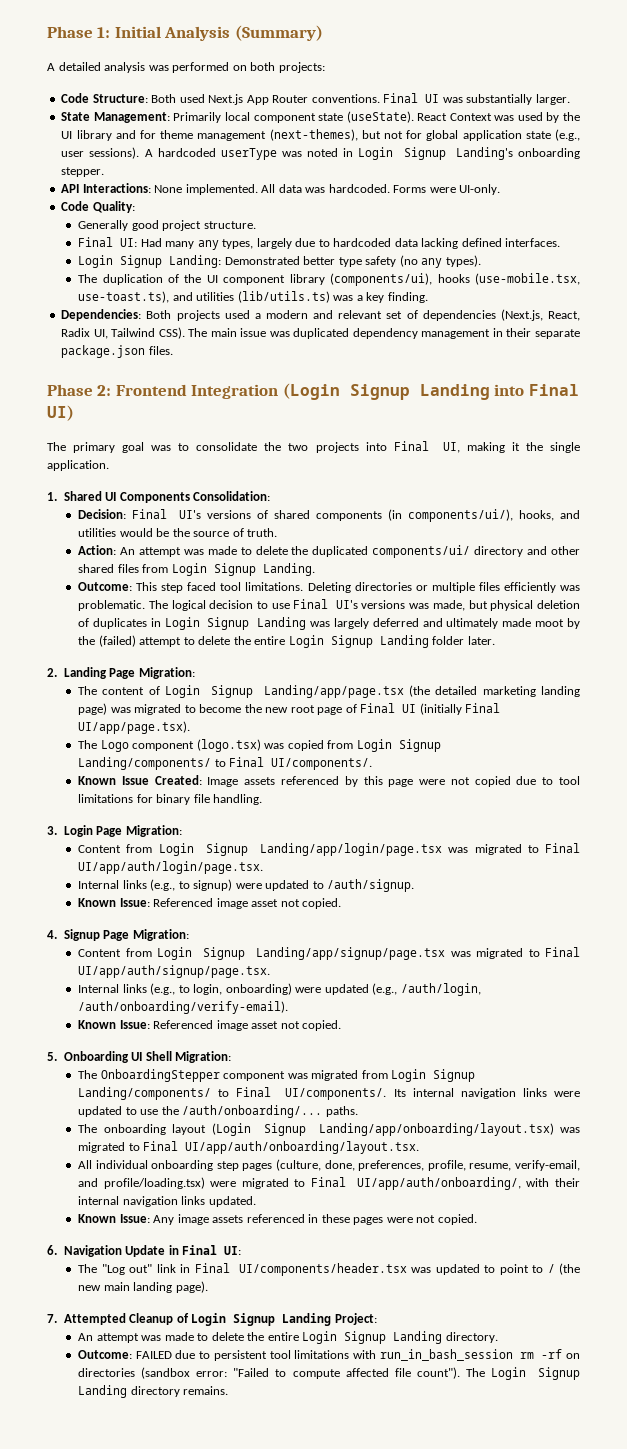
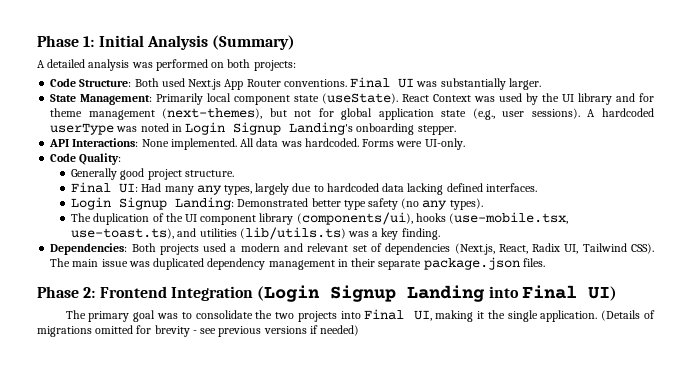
[47,491,271,503] [78,509,580,522] [78,528,278,537] [78,545,580,558] [78,563,315,576] [78,582,581,593] [78,599,581,611] [78,617,580,630] [78,635,495,648] [47,667,195,679] [78,685,580,698] [78,703,501,715] [78,721,191,734] [78,739,441,752] [78,757,373,770] [78,775,581,787] [78,794,263,805] [47,825,182,837] [78,843,580,856] [78,861,264,874] [78,879,415,892] [78,898,342,909] [47,929,189,941] [78,947,580,960] [78,965,271,978] [78,983,481,996] [78,1001,289,1014] [78,1020,342,1031] [47,1051,232,1063] [78,1069,476,1082] [78,1087,581,1100] [78,1105,358,1118] [78,1123,580,1136] [78,1141,420,1154] [78,1159,580,1171] [78,1177,580,1190] [78,1196,256,1207] [78,1214,477,1225] [47,1245,242,1257] [78,1263,580,1276] [78,1281,208,1293] [47,1313,377,1326] [78,1331,498,1344] [78,1349,580,1361] [78,1367,580,1380] [78,1385,229,1398] // 1. Shared UI Components Consolidation: // Decision: Final UI's versions of shared components (in components/ui/), hooks, and utilities would be the source of truth. // Action: An attempt was made to delete the duplicated components/ui/ directory and other shared files from Login Signup Landing. // Outcome: This step faced tool limitations. Deleting directories or multiple files efficiently was problematic. The logical decision to use Final UI's versions was made, but physical deletion of duplicates in Login Signup Landing was largely deferred and ultimately made moot by the (failed) attempt to delete the entire Login Signup Landing folder later. // 2. Landing Page Migration: // The content of Login Signup Landing/app/page.tsx (the detailed marketing landing page) was migrated to become the new root page of Final UI (initially Final UI/app/page.tsx). // The Logo component (logo.tsx) was copied from Login Signup Landing/components/ to Final UI/components/. // Known Issue Created: Image assets referenced by this page were not copied due to tool limitations for binary file handling. // 3. Login Page Migration: // Content from Login Signup Landing/app/login/page.tsx was migrated to Final UI/app/auth/login/page.tsx. // Internal links (e.g., to signup) were updated to /auth/signup. // Known Issue: Referenced image asset not copied. // 4. Signup Page Migration: // Content from Login Signup Landing/app/signup/page.tsx was migrated to Final UI/app/auth/signup/page.tsx. // Internal links (e.g., to login, onboarding) were updated (e.g., /auth/login, /auth/onboarding/verify-email). // Known Issue: Referenced image asset not copied. // 5. Onboarding UI Shell Migration: // The OnboardingStepper component was migrated from Login Signup Landing/components/ to Final UI/components/. Its internal navigation links were updated to use the /auth/onboarding/... paths. // The onboarding layout (Login Signup Landing/app/onboarding/layout.tsx) was migrated to Final UI/app/auth/onboarding/layout.tsx. // All individual onboarding step pages (culture, done, preferences, profile, resume, verify-email, and profile/loading.tsx) were migrated to Final UI/app/auth/onboarding/, with their internal navigation links updated. // Known Issue: Any image assets referenced in these pages were not copied. // 6. Navigation Update in Final UI: // The "Log out" link in Final UI/components/header.tsx was updated to point to / (the new main landing page). // 7. Attempted Cleanup of Login Signup Landing Project: // An attempt was made to delete the entire Login Signup Landing directory. // Outcome: FAILED due to persistent tool limitations with run_in_bash_session rm -rf on directories (sandbox error: "Failed to compute affected file count"). The Login Signup Landing directory remains. -> [601,310,655,321] [37,325,360,337] (Details of migrations omitted for brevity - see previous versions if needed)

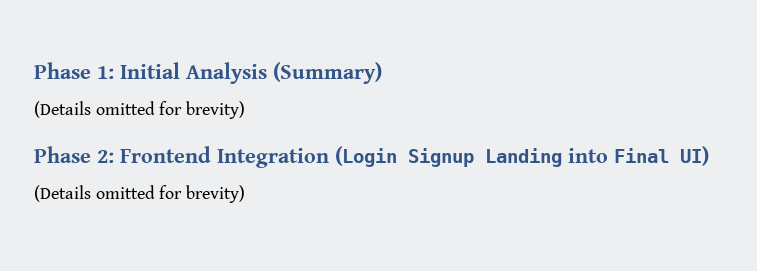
[37,59,296,71] [50,77,541,90] [50,93,654,105] [50,108,654,120] [50,122,456,135] [49,138,465,150] [50,153,122,165] [71,168,234,180] [71,182,537,195] [71,197,483,210] [71,212,569,225] [71,227,440,240] [50,243,654,255] [50,257,545,270] A detailed analysis was performed on both projects: // Code Structure: Both used Next.js App Router conventions. Final UI was substantially larger. // State Management: Primarily local component state (useState). React Context was used by the UI library and for theme management (next-themes), but not for global application state (e.g., user sessions). A hardcoded userType was noted in Login Signup Landing's onboarding stepper. // API Interactions: None implemented. All data was hardcoded. Forms were UI-only. // Code Quality: // Generally good project structure. // Final UI: Had many any types, largely due to hardcoded data lacking defined interfaces. // Login Signup Landing: Demonstrated better type safety (no any types). // The duplication of the UI component library (components/ui), hooks (use-mobile.tsx, use-toast.ts), and utilities (lib/utils.ts) was a key finding. // Dependencies: Both projects used a modern and relevant set of dependencies (Next.js, React, Radix UI, Tailwind CSS). The main issue was duplicated dependency management in their separate package.json files. -> [34,101,246,119] (Details omitted for brevity)
[65,309,655,322] [37,325,360,337] The primary goal was to consolidate the two projects into Final UI, making it the single application. (Details of migrations omitted for brevity - see previous versions if needed) -> [34,185,246,203] (Details omitted for brevity)

